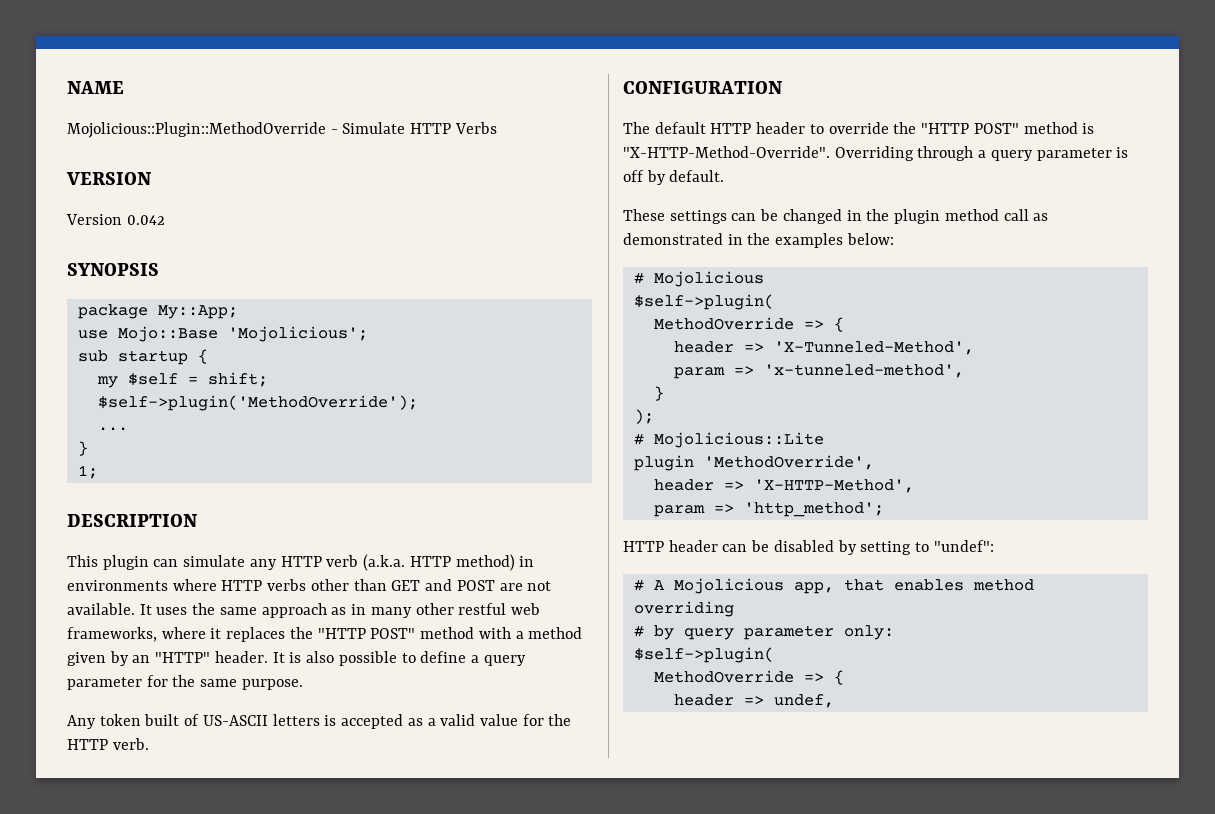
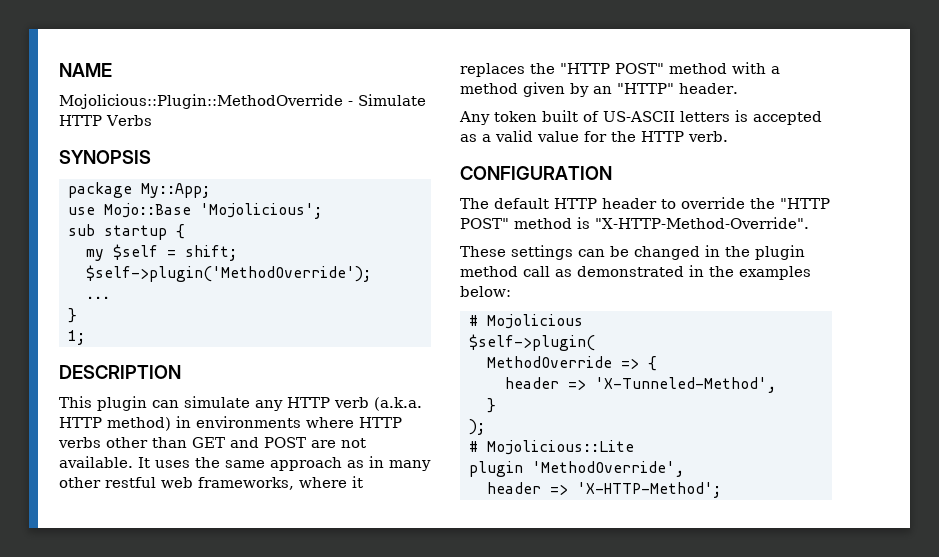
[66,172,151,185] [66,214,165,225] // VERSION // Version 0.042 -> (152, 120) none
[272,651,526,666] [67,675,303,690] It is also possible to define a query parameter for the same purpose. -> (738, 88) none
[834,146,1129,161] [623,170,725,185] Overriding through a query parameter is off by default. -> (809, 223) none
[673,364,964,379] // param => 'x-tunneled-method', -> (776, 385) none
[753,479,914,493] [653,502,884,517] [623,540,994,555] [633,578,1034,594] [633,601,734,617] [633,625,894,640] [633,647,774,663] [653,670,844,685] [673,694,834,708] 'X-HTTP-Method', // param => 'http_method'; // HTTP header can be disabled by setting to "undef": // # A Mojolicious app, that enables method overriding // # by query parameter only: // $self->plugin( // MethodOverride => { // header => undef, -> [576,482,721,498] 'X-HTTP-Method';

